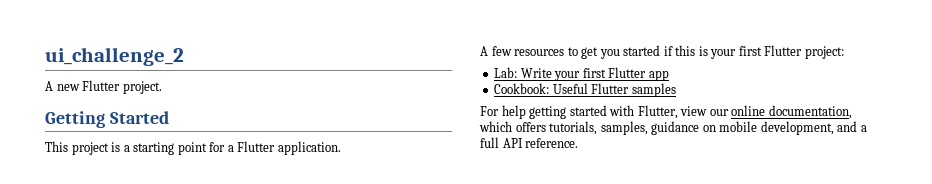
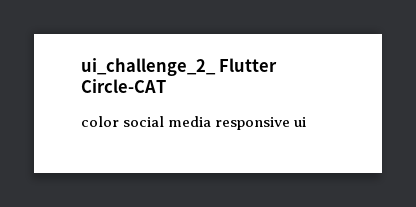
[45,47,184,66] [45,80,162,94] [45,111,169,128] [45,141,341,155] [480,45,844,59] [494,67,669,81] [494,83,676,97] [480,105,852,119] [479,121,867,135] [480,137,579,148] ui_challenge_2 // A new Flutter project. // Getting Started // This project is a starting point for a Flutter application. // A few resources to get you started if this is your first Flutter project: // Lab: Write your first Flutter app // Cookbook: Useful Flutter samples // For help getting started with Flutter, view our online documentation, which offers tutorials, samples, guidance on mobile development, and a full API reference. -> [81,58,278,76] [81,79,166,93] [81,116,307,130] ui_challenge_2_ Flutter Circle-CAT // color social media responsive ui

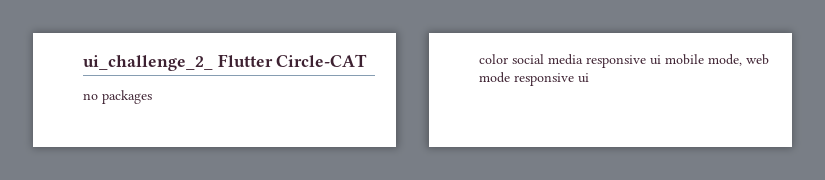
(166, 86) none -> [83,90,152,104] // no packages
(307, 122) none -> [665,54,769,66] [479,72,589,86] mobile mode, web mode responsive ui

